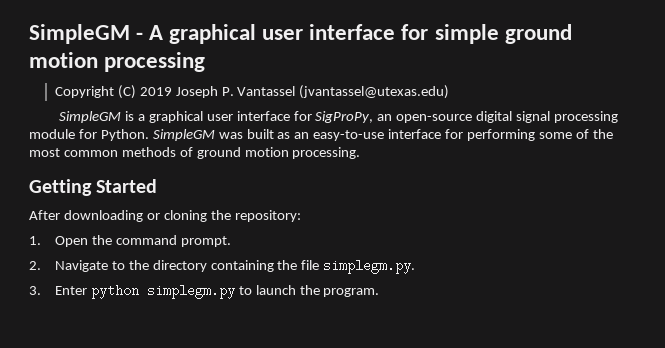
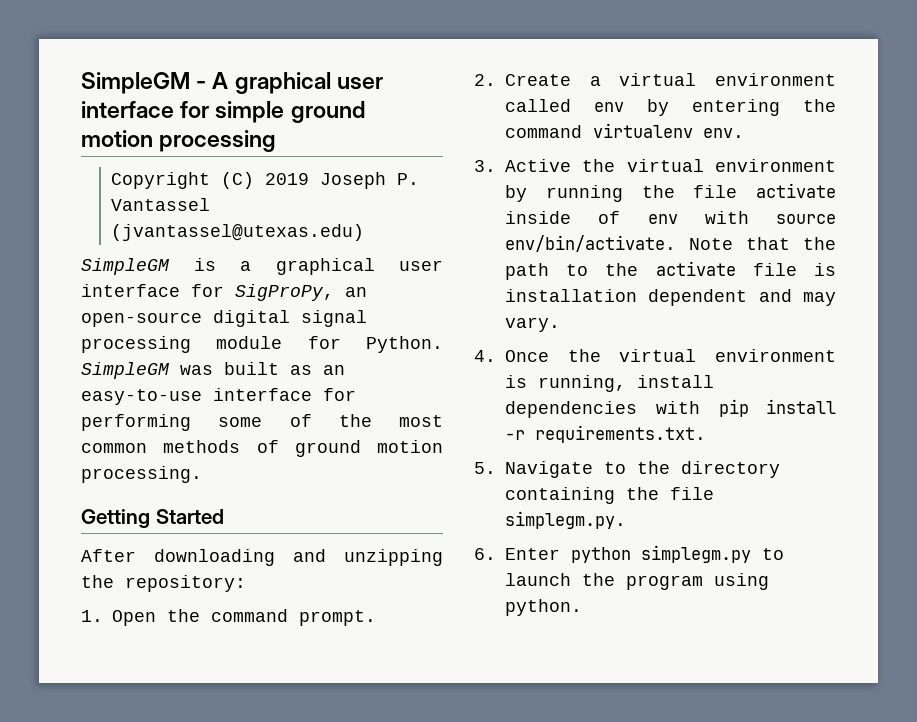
[146,210,207,222] or cloning -> [293,549,443,566] and unzipping
(41, 265) none -> [505,73,836,86] [505,99,836,116] [505,123,744,138] [474,159,836,172] [505,183,836,202] [505,211,836,224] [505,235,836,252] [505,261,836,280] [505,289,836,306] [505,317,560,332] [474,349,836,362] [505,375,714,392] [505,399,836,418] [505,425,706,443] [474,462,496,474] Create a virtual environment called env by entering the command virtualenv env. // 3. Active the virtual environment by running the file activate inside of env with source env/bin/activate. Note that the path to the activate file is installation dependent and may vary. // 4. Once the virtual environment is running, install dependencies with pip install -r requirements.txt. // 5.
[29,286,41,295] 3. -> [474,548,496,560] 6.
[323,288,380,297] program. -> [626,573,769,590] [505,599,582,616] program using python.

